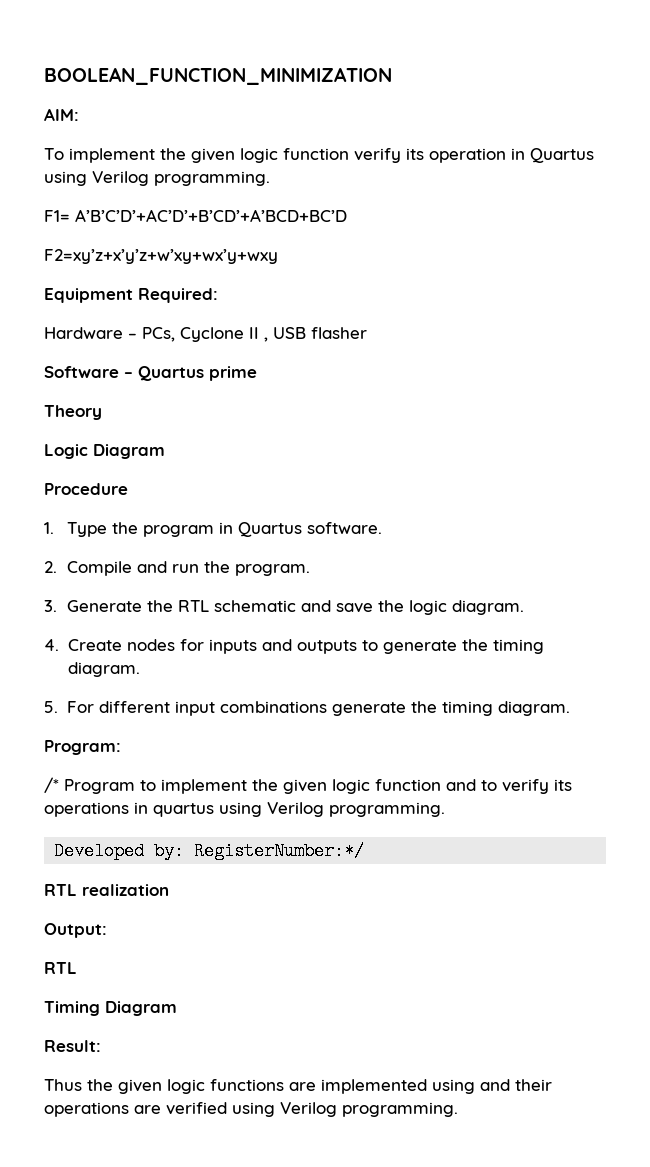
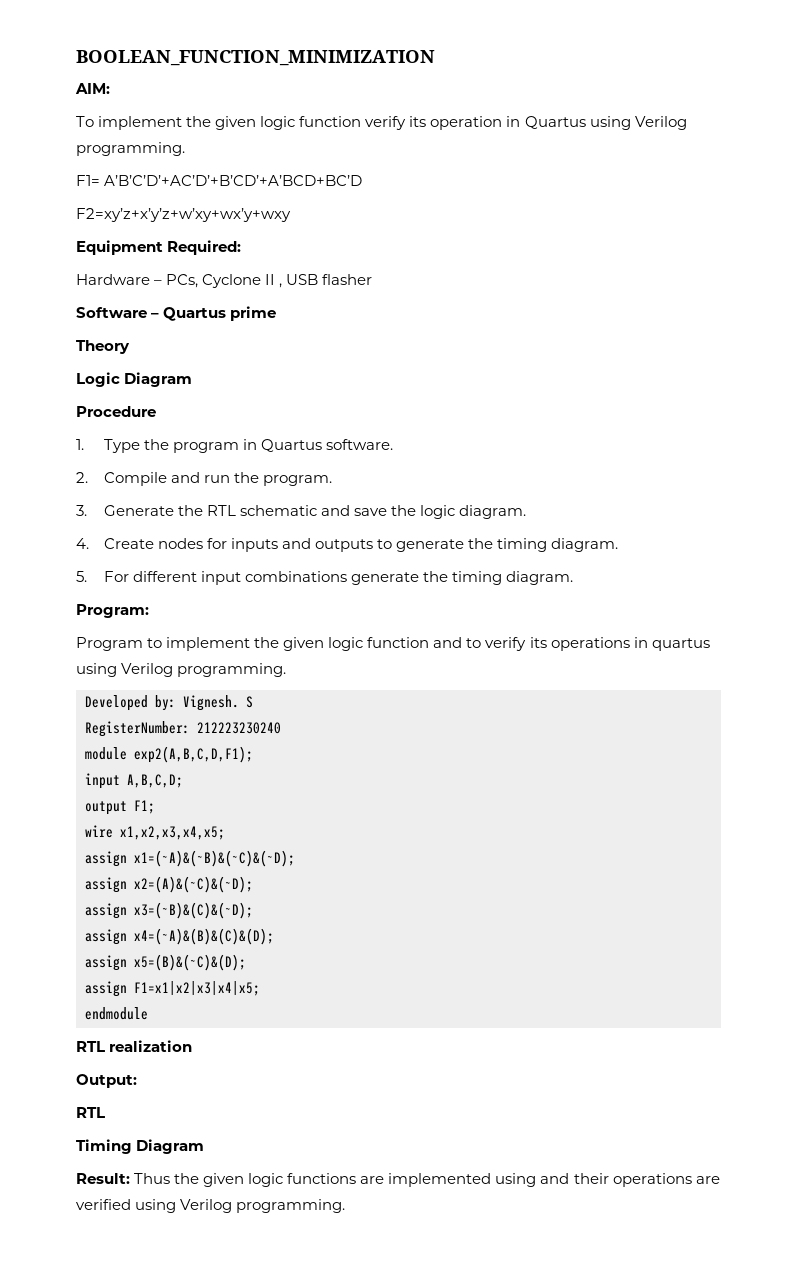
[44,777,59,793] /* -> (149, 611) none
[194,842,365,860] RegisterNumber:*/ -> [183,695,253,711] [85,721,281,737] [85,746,253,763] [85,773,183,789] [85,800,155,815] [85,825,225,840] [85,850,295,867] [85,876,253,893] [85,902,253,919] [85,928,274,945] [85,954,246,971] [85,981,260,997] [85,1007,148,1020] Vignesh. S // RegisterNumber: 212223230240 // module exp2(A,B,C,D,F1); // input A,B,C,D; // output F1; // wire x1,x2,x3,x4,x5; // assign x1=(~A)&(~B)&(~C)&(~D); // assign x2=(A)&(~C)&(~D); // assign x3=(~B)&(C)&(~D); // assign x4=(~A)&(B)&(C)&(D); // assign x5=(B)&(~C)&(D); // assign F1=x1|x2|x3|x4|x5; // endmodule
(101, 1046) // -> (130, 1178) none

